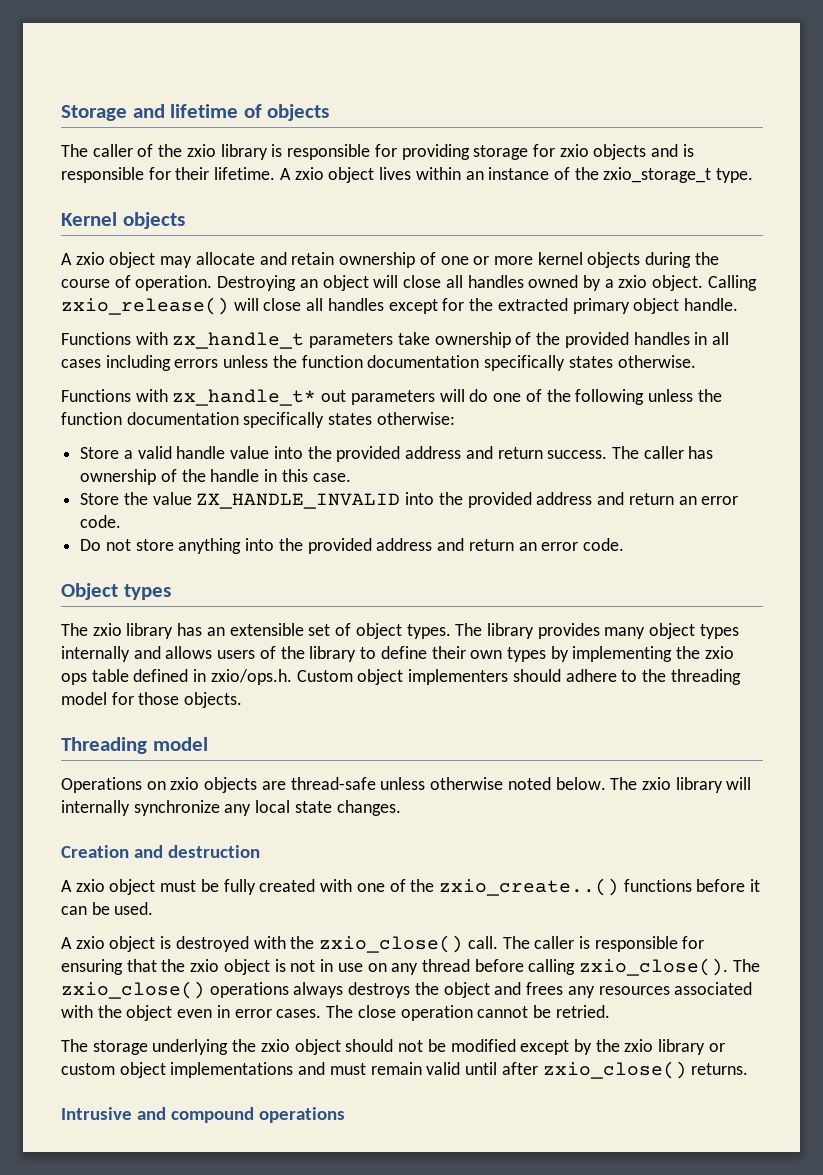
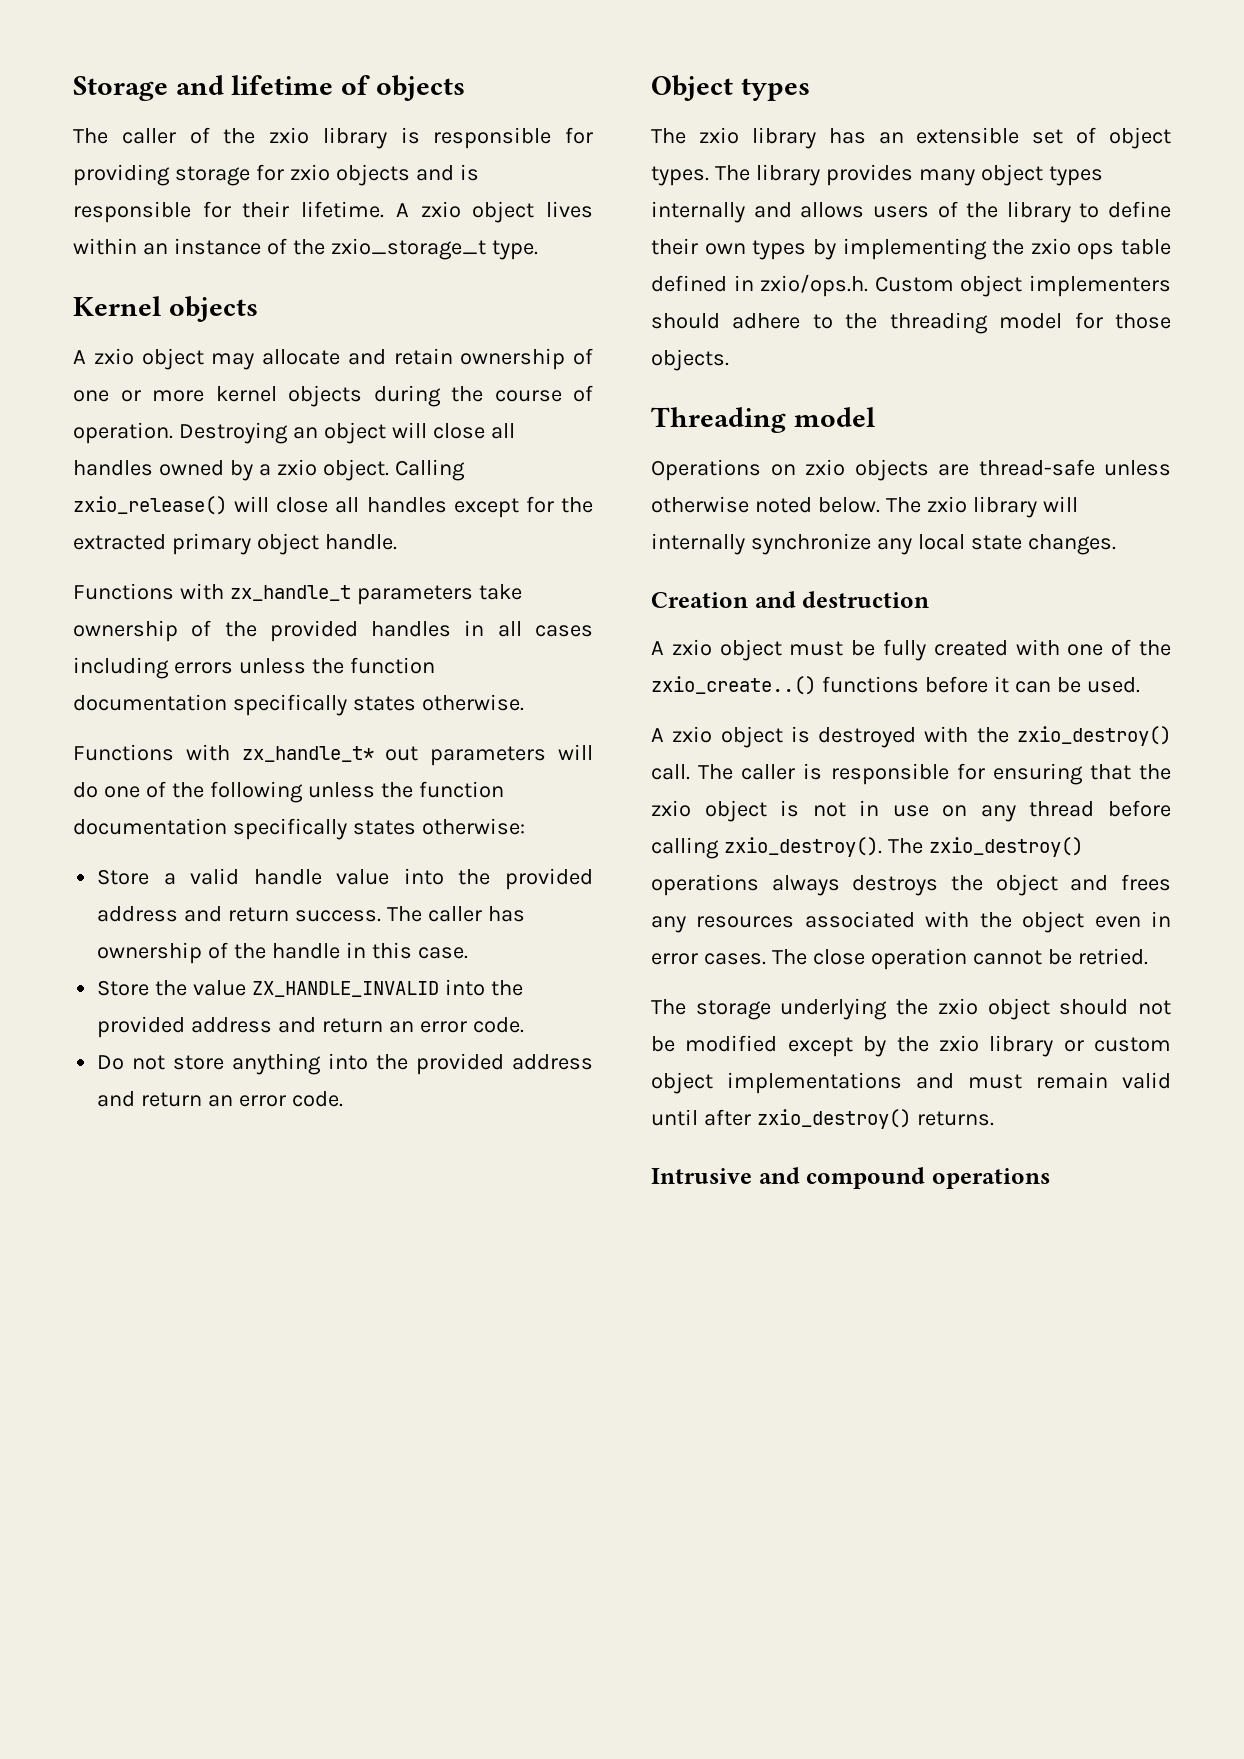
[319,935,464,953] zxio_close() -> [1017,726,1171,746] zxio_destroy()
[579,958,760,976] [61,981,205,999] zxio_close(). The zxio_close() -> [723,837,1083,857] zxio_destroy(). The zxio_destroy()
[542,1061,687,1079] zxio_close() -> [756,1109,911,1129] zxio_destroy()

